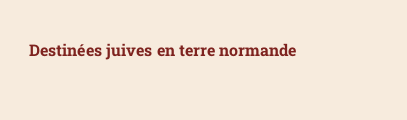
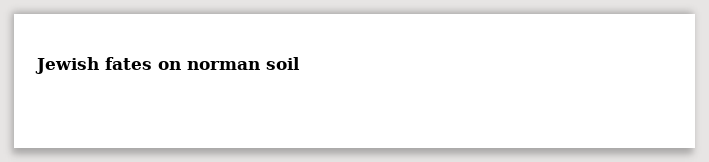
[29,43,297,60] Destinées juives en terre normande -> [35,57,300,74] Jewish fates on norman soil

